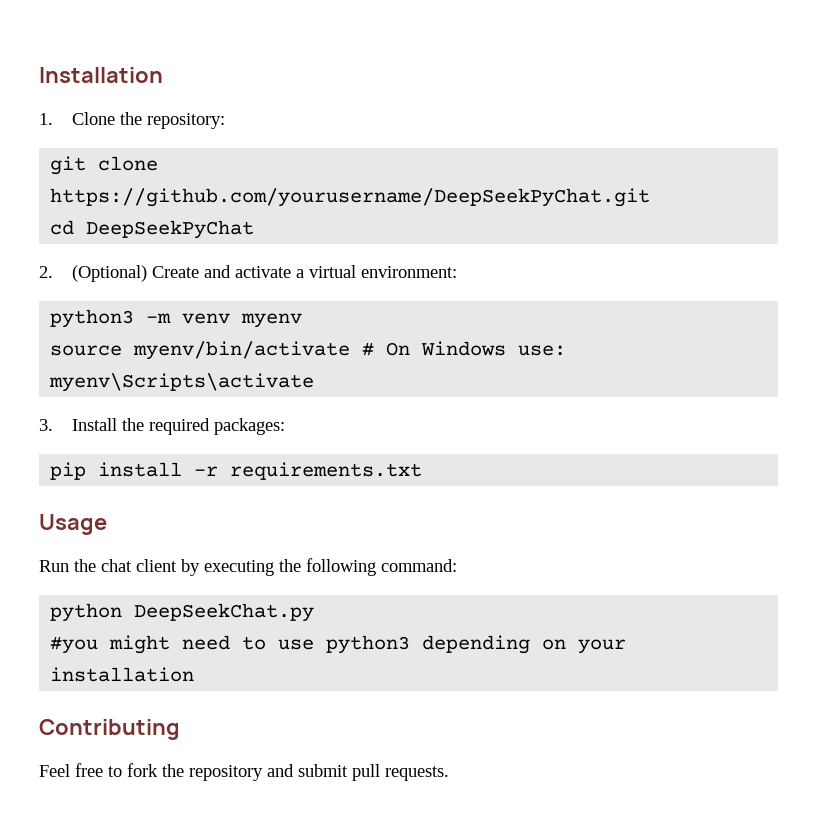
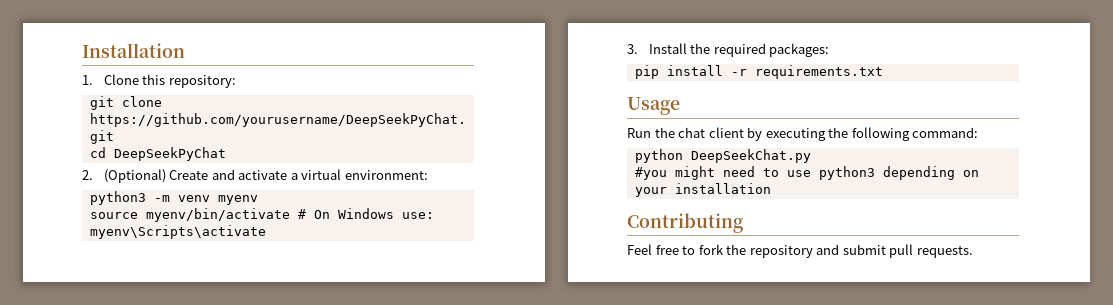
[119,112,142,125] the -> [142,74,166,85] this

